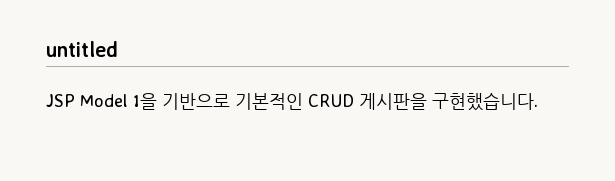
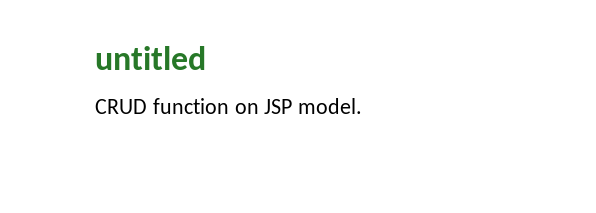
[46,92,538,111] JSP Model 1을 기반으로 기본적인 CRUD 게시판을 구현했습니다. -> [95,98,363,114] CRUD function on JSP model.

